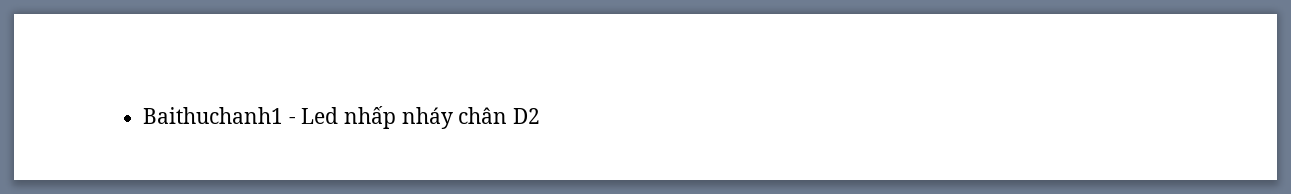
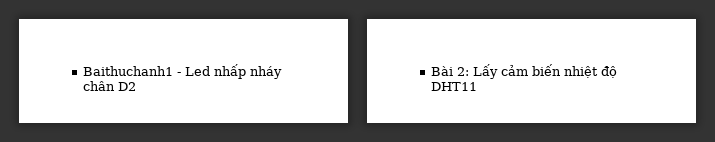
(541, 116) none -> [430,64,617,79] [430,82,477,91] // Bài 2: Lấy cảm biến nhiệt độ DHT11

